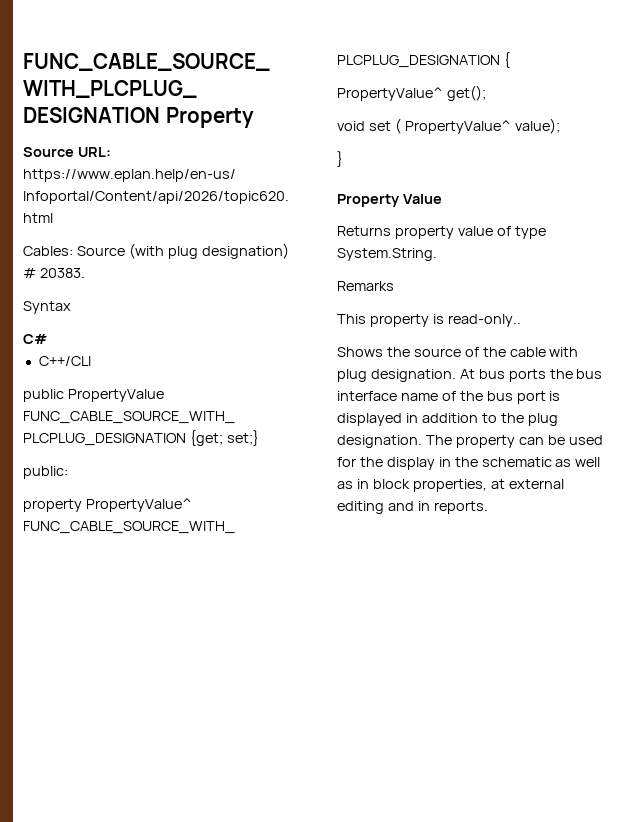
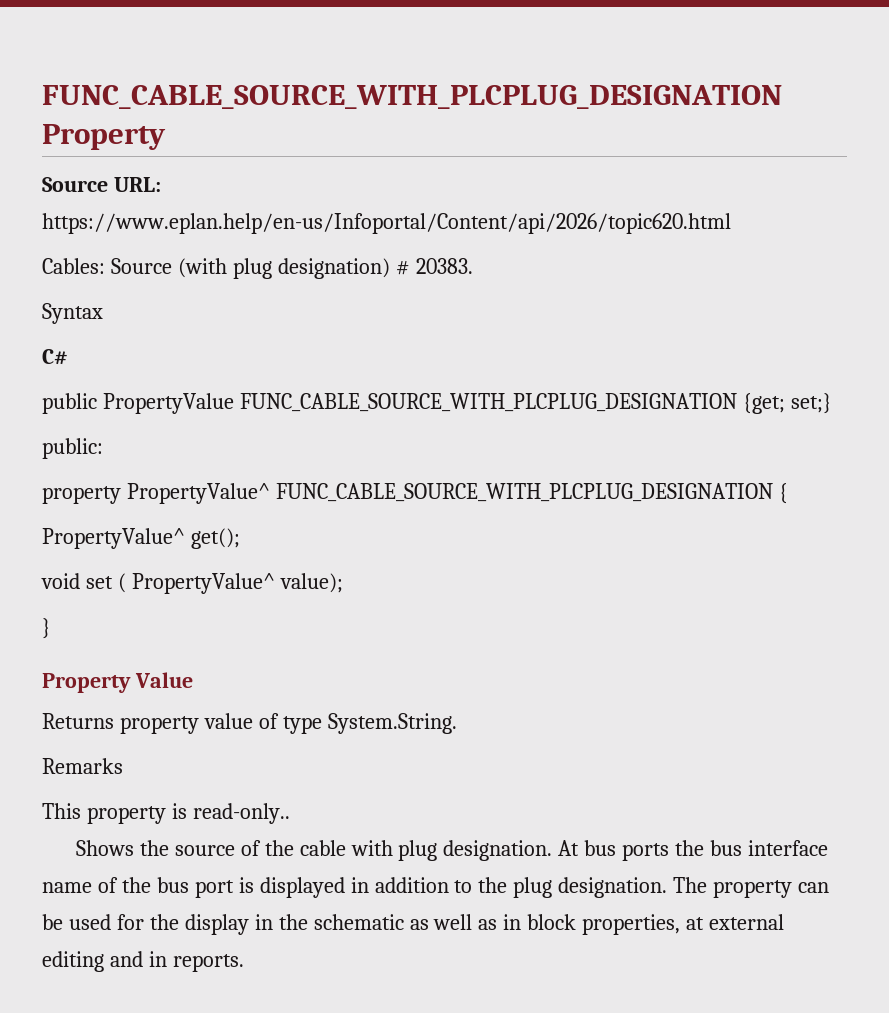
[38,356,91,366] // C++/CLI -> (68, 357) none

